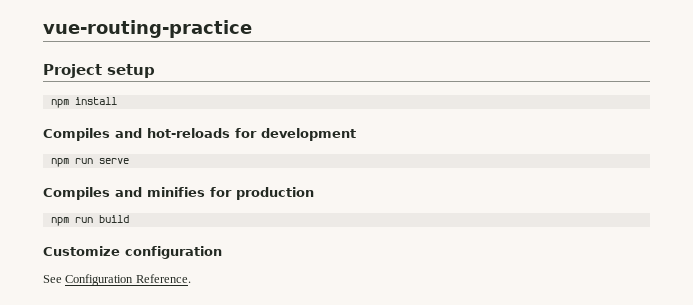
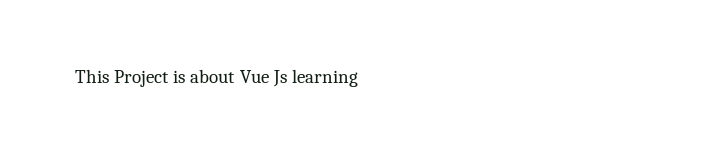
[43,20,252,38] [43,64,155,78] [50,97,117,108] [43,128,356,141] [50,158,129,167] [43,187,314,200] [50,215,129,226] [43,246,222,259] [43,274,191,286] vue-routing-practice // Project setup // npm install // Compiles and hot-reloads for development // npm run serve // Compiles and minifies for production // npm run build // Customize configuration // See Configuration Reference. -> [75,69,358,87] This Project is about Vue Js learning

